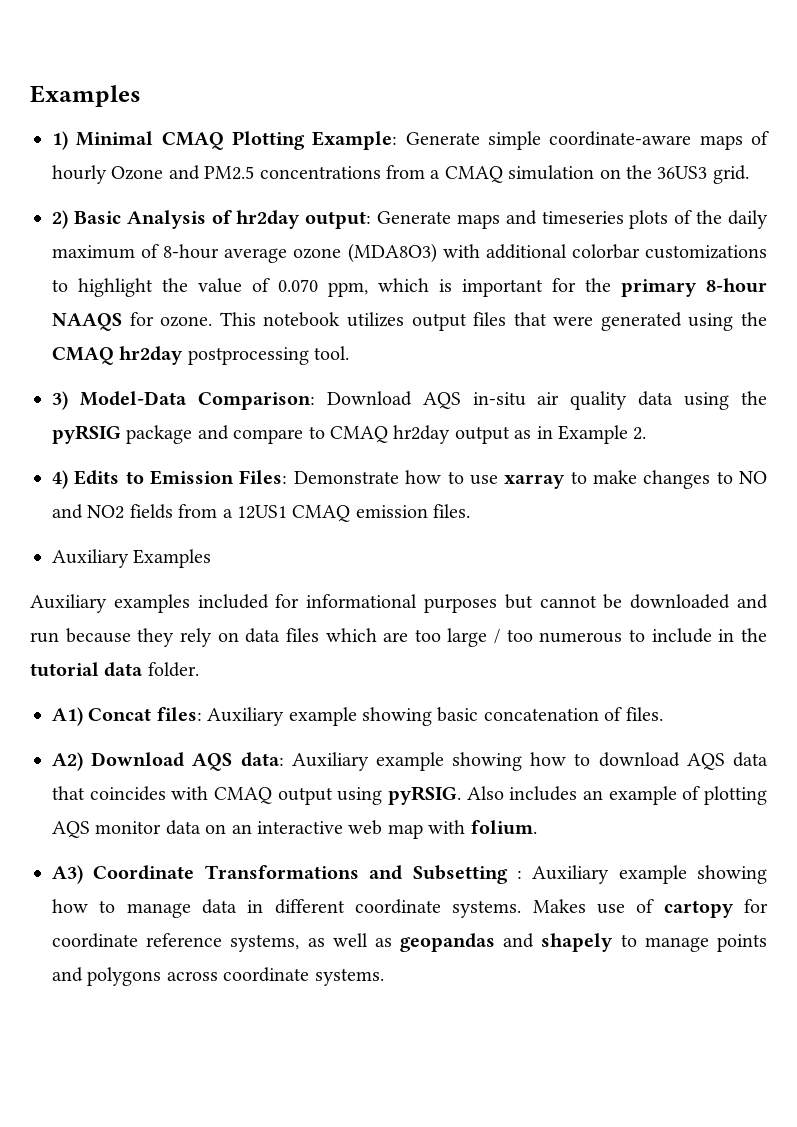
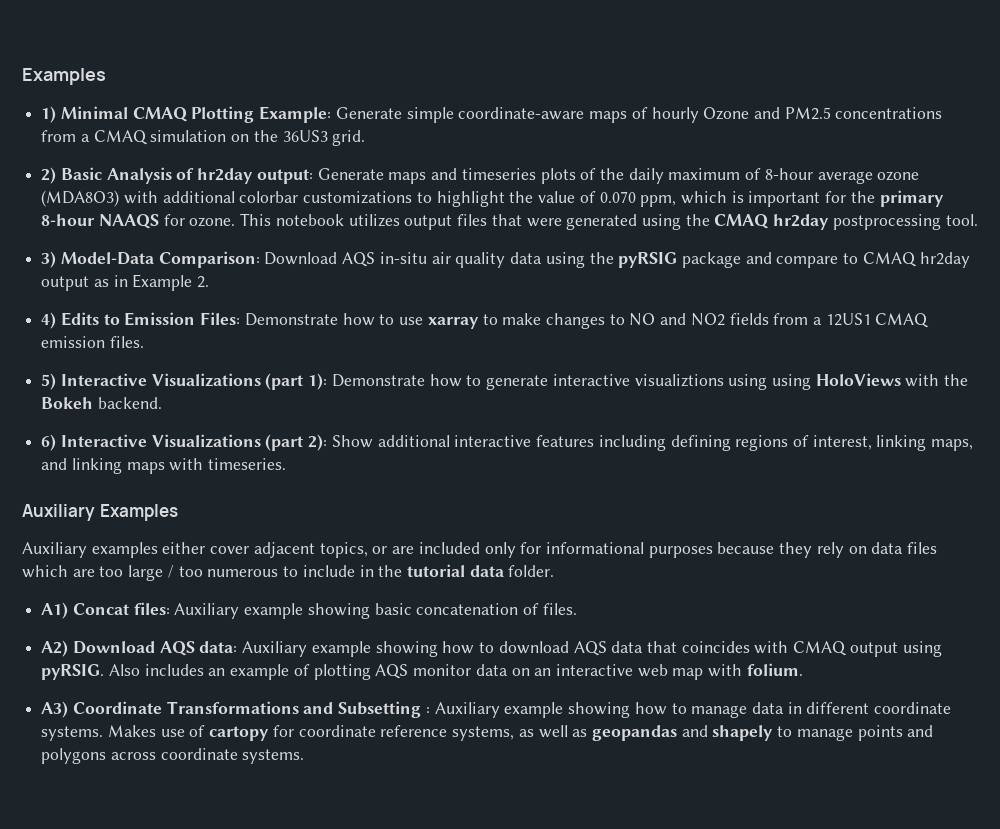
[52,549,212,568] [30,594,768,613] [30,632,59,643] Auxiliary Examples // Auxiliary examples included for informational purposes but cannot be downloaded and run -> [41,373,969,390] [41,397,162,409] [41,434,974,451] [41,458,287,474] [22,504,178,521] [22,542,713,558] 5) Interactive Visualizations (part 1): Demonstrate how to generate interactive visualiztions using using HoloViews with the Bokeh backend. // 6) Interactive Visualizations (part 2): Show additional interactive features including defining regions of interest, linking maps, and linking maps with timeseries. // Auxiliary Examples // Auxiliary examples either cover adjacent topics, or are included only for informational purposes

